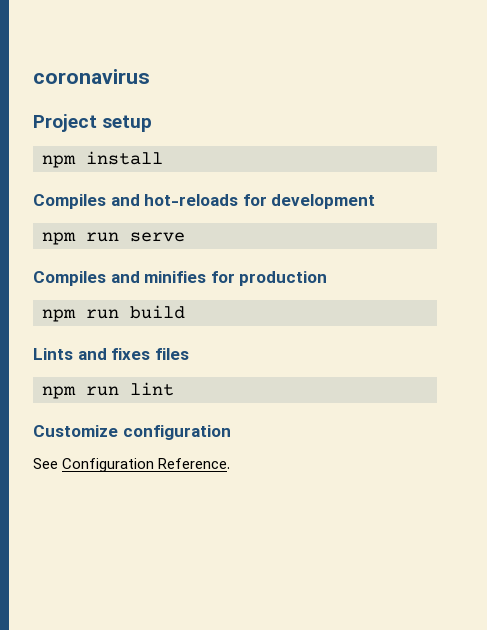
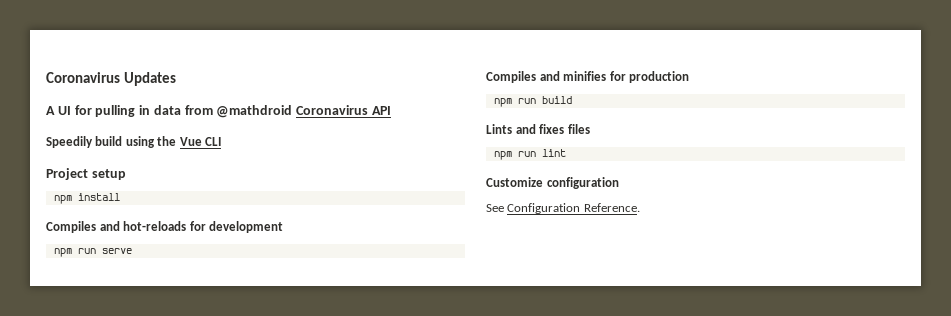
[33,69,150,84] coronavirus -> [46,72,176,86] [46,105,392,118] [46,136,221,148] Coronavirus Updates // A UI for pulling in data from @mathdroid Coronavirus API // Speedily build using the Vue CLI

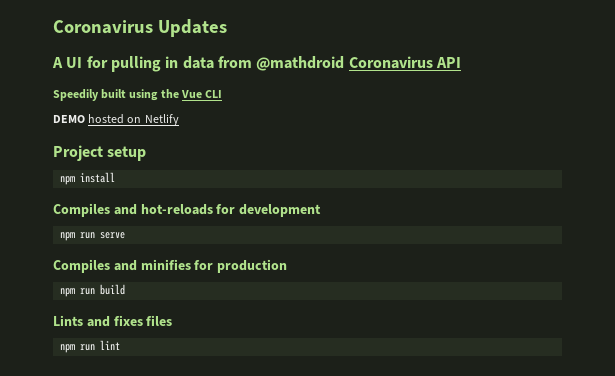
[95,136,123,146] build -> [101,89,127,99] built
(221, 141) none -> [53,114,179,126] // DEMO hosted on Netlify
[486,177,619,189] [486,203,640,214] // Customize configuration // See Configuration Reference. -> (121, 345) none

